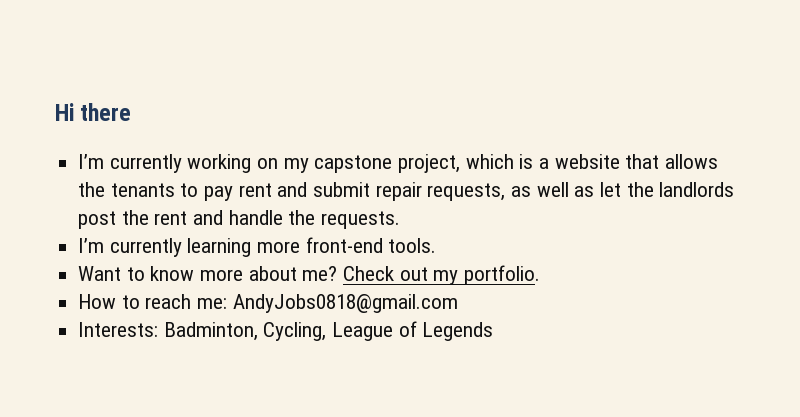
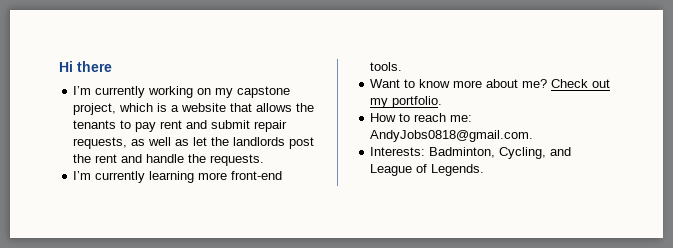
[232,294,458,313] AndyJobs0818@gmail.com -> [370,130,534,142] AndyJobs0818@gmail.com.
(327, 331) none -> [550,147,572,156] and
[422,322,494,341] Legends -> [431,164,485,176] Legends.

